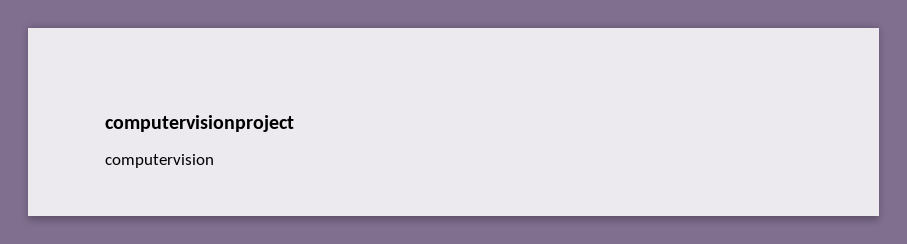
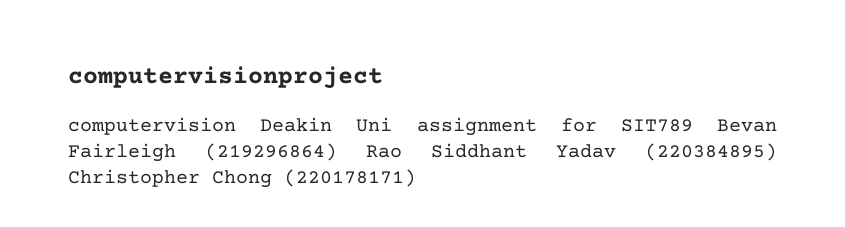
(214, 161) none -> [260,117,777,136] [68,143,777,162] [68,169,416,188] Deakin Uni assignment for SIT789 Bevan Fairleigh (219296864) Rao Siddhant Yadav (220384895) Christopher Chong (220178171)

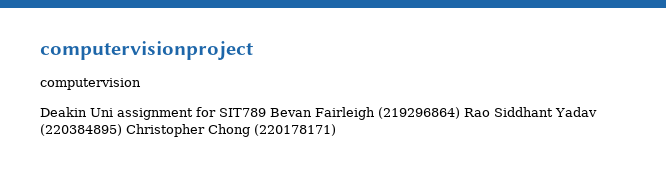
(236, 126) none -> (141, 84) //

